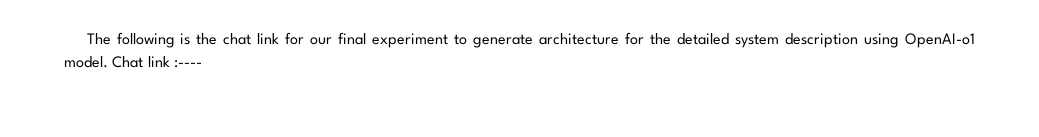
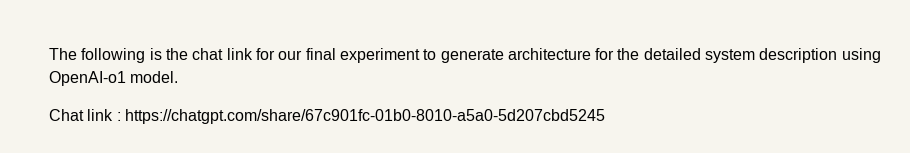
(108, 62) none -> (179, 77) //
[173,60,202,68] :---- -> [116,109,605,124] : https://chatgpt.com/share/67c901fc-01b0-8010-a5a0-5d207cbd5245

